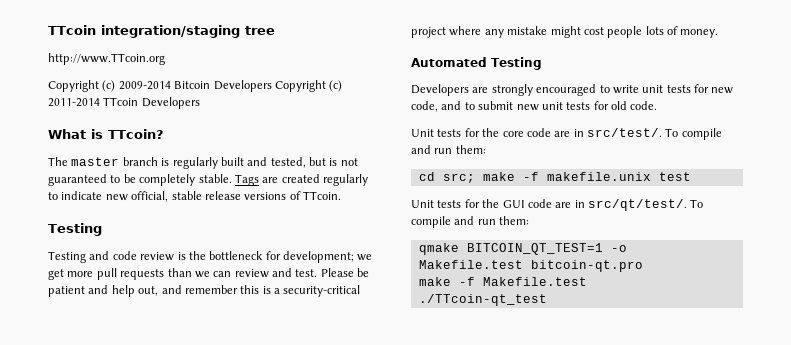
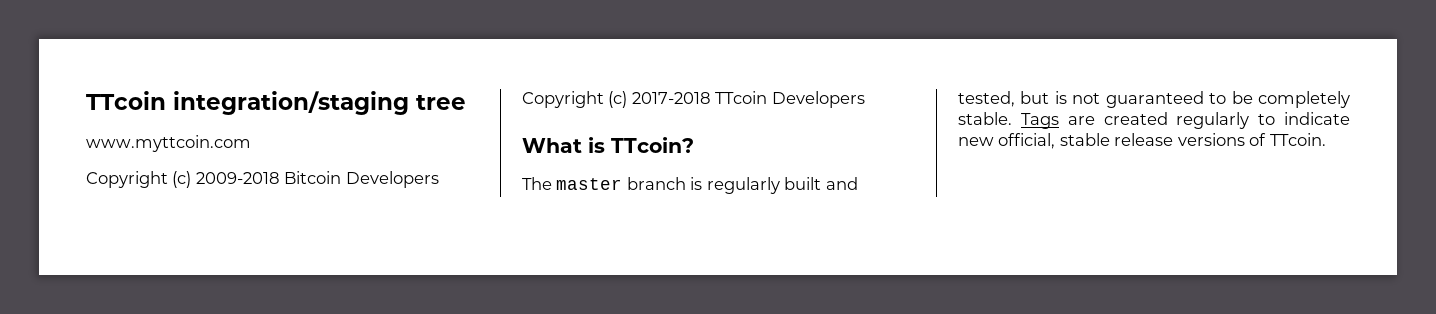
[48,53,165,65] [48,80,171,92] http://www.TTcoin.org // Copyright (c) 2009-2014 -> [86,135,251,152] [86,171,280,188] www.myttcoin.com // Copyright (c) 2009-2018
[48,98,100,107] 2011-2014 -> [631,92,711,104] 2017-2018
[48,223,102,236] [48,251,373,263] [48,268,370,280] [48,285,361,297] [411,26,719,38] [411,57,542,70] [411,84,734,96] [411,101,658,112] [411,128,722,140] [411,145,486,154] [418,172,691,183] [411,199,704,211] [411,216,530,228] [418,243,627,255] [418,260,643,272] [418,277,587,286] [418,294,547,306] // Testing // Testing and code review is the bottleneck for development; we get more pull requests than we can review and test. Please be patient and help out, and remember this is a security-critical project where any mistake might cost people lots of money. // Automated Testing // Developers are strongly encouraged to write unit tests for new code, and to submit new unit tests for old code. // Unit tests for the core code are in src/test/. To compile and run them: // cd src; make -f makefile.unix test // Unit tests for the GUI code are in src/qt/test/. To compile and run them: // qmake BITCOIN_QT_TEST=1 -o Makefile.test bitcoin-qt.pro // make -f Makefile.test // ./TTcoin-qt_test -> (1326, 139) none

